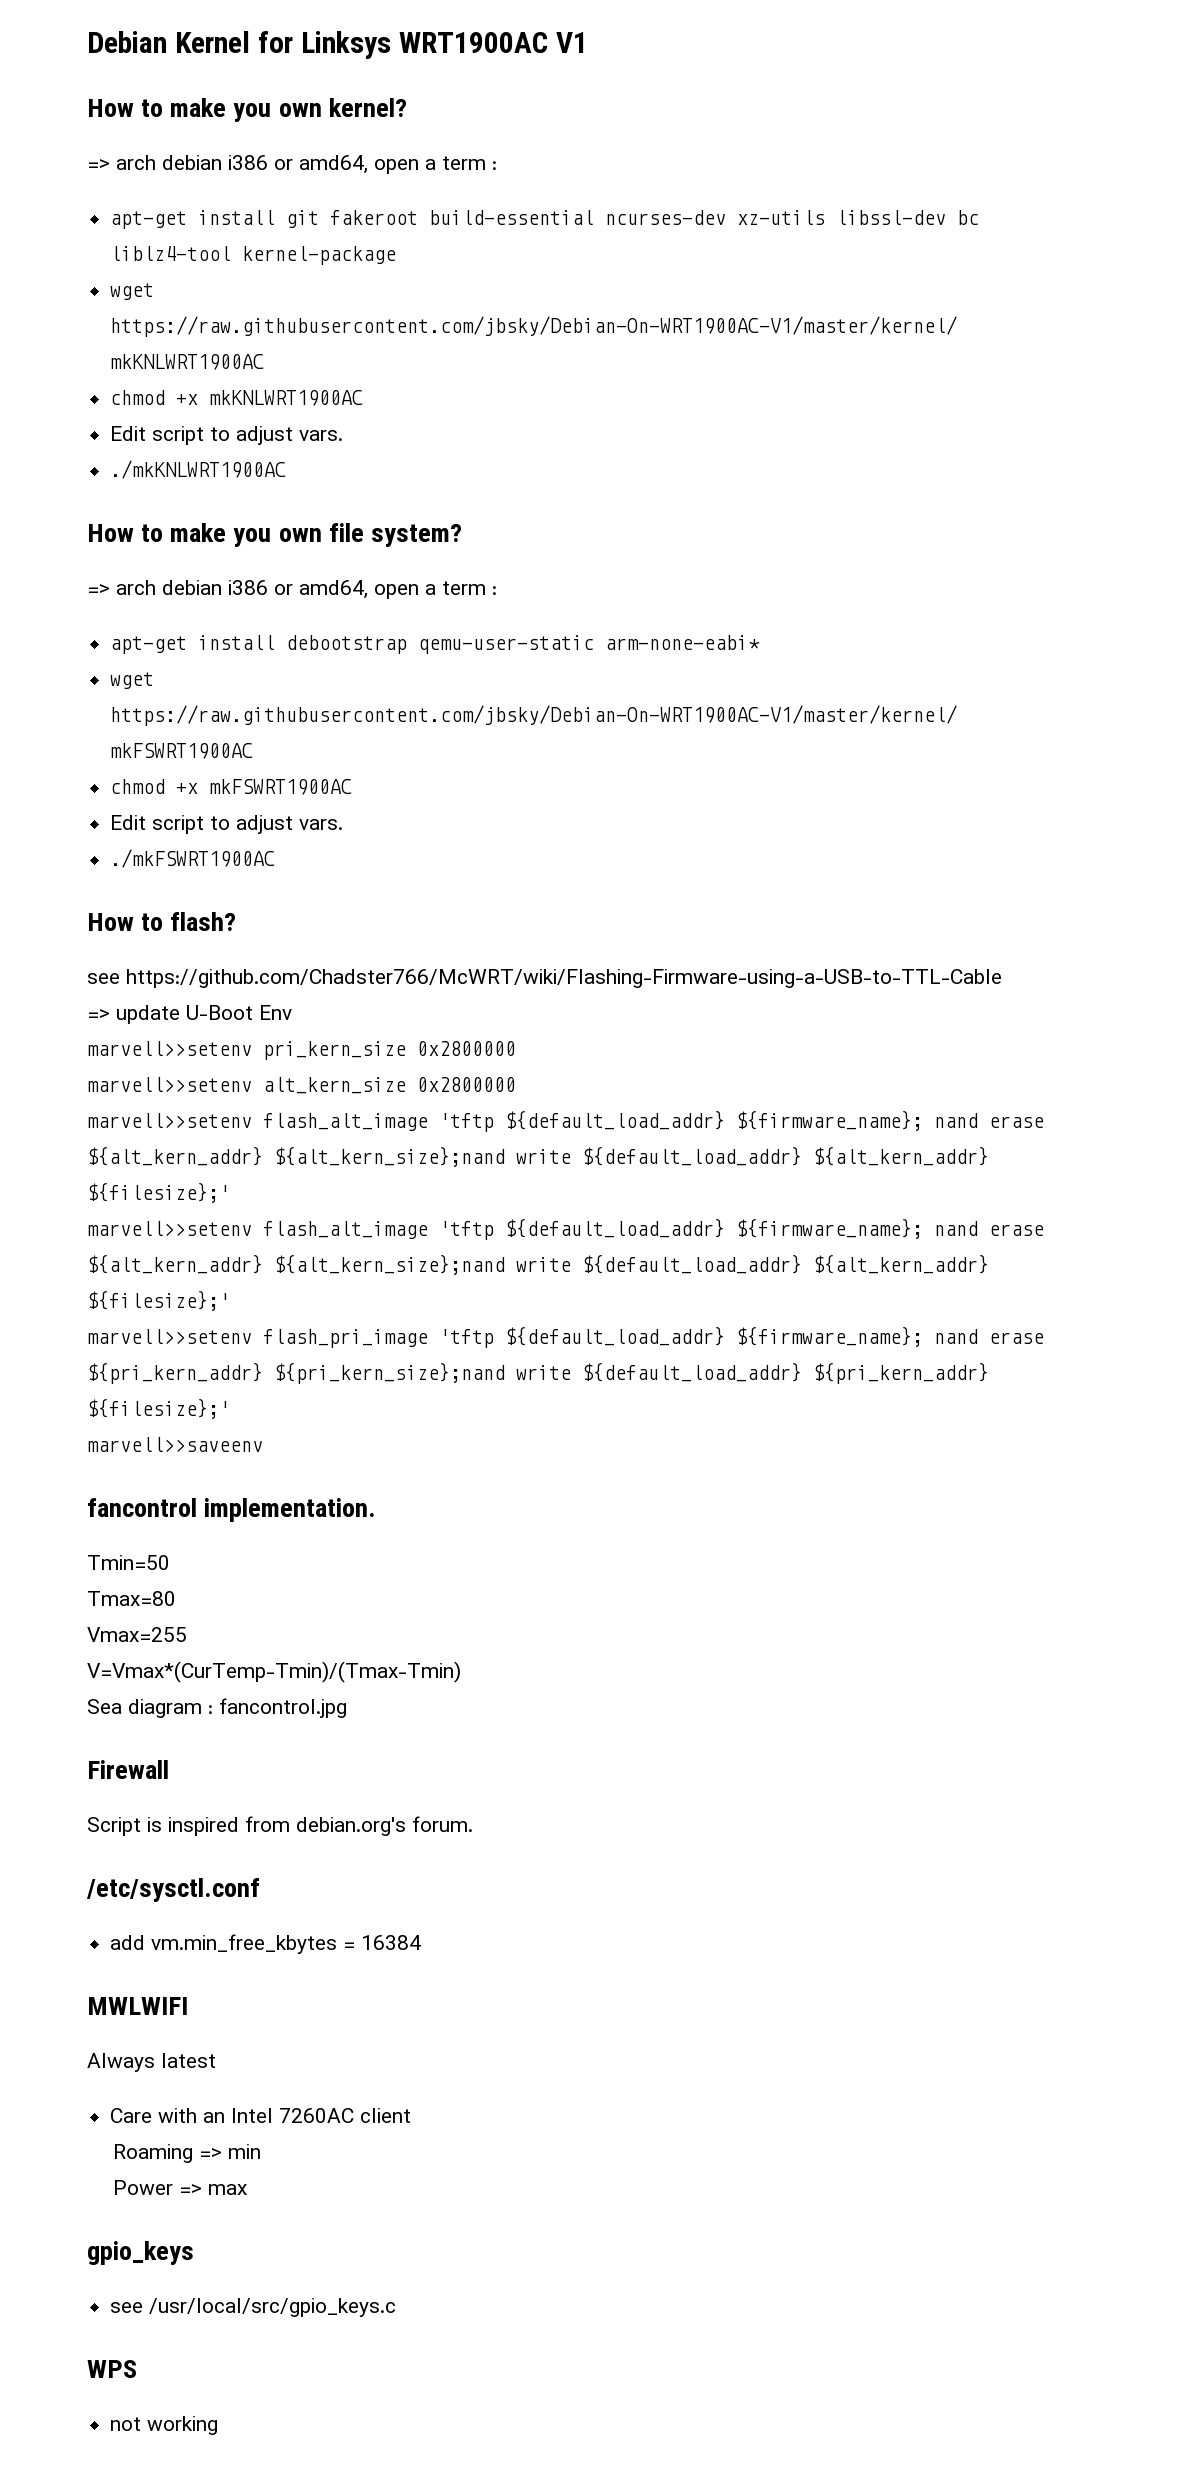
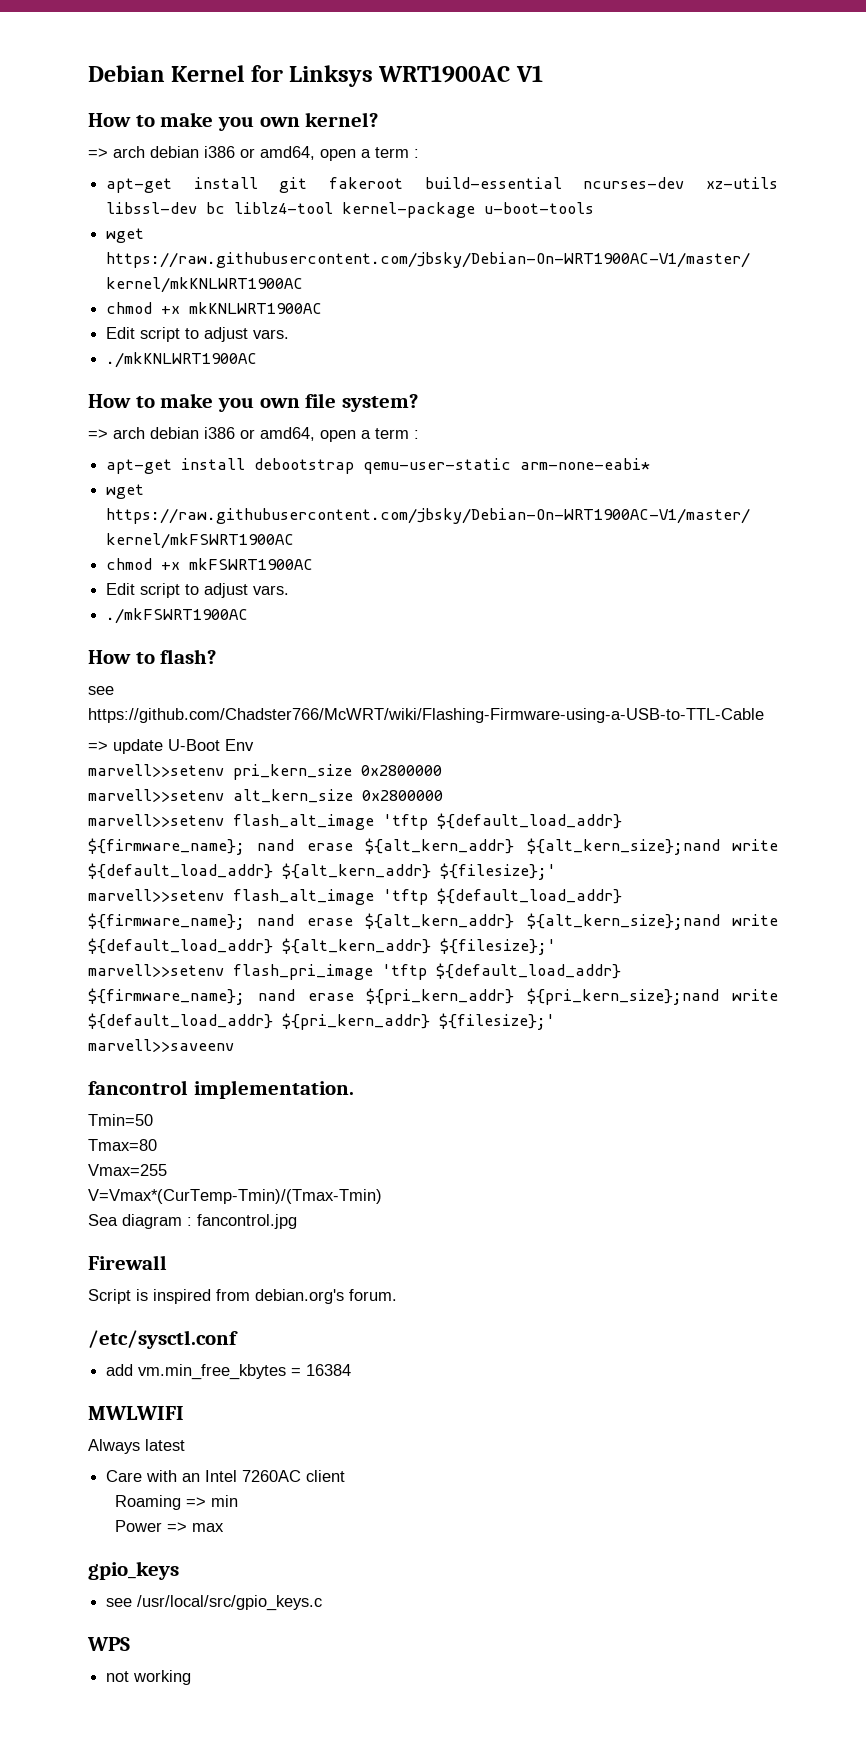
(397, 255) none -> [484,202,595,214] u-boot-tools

